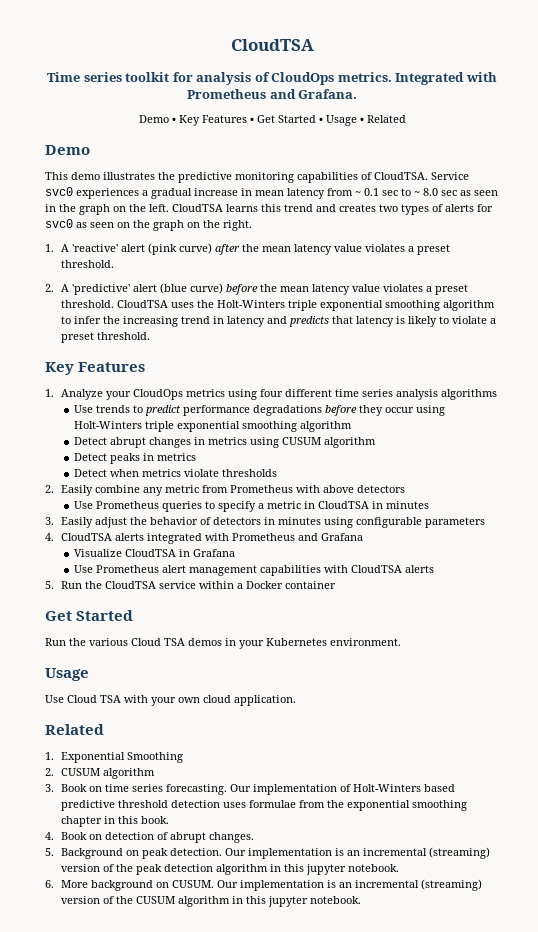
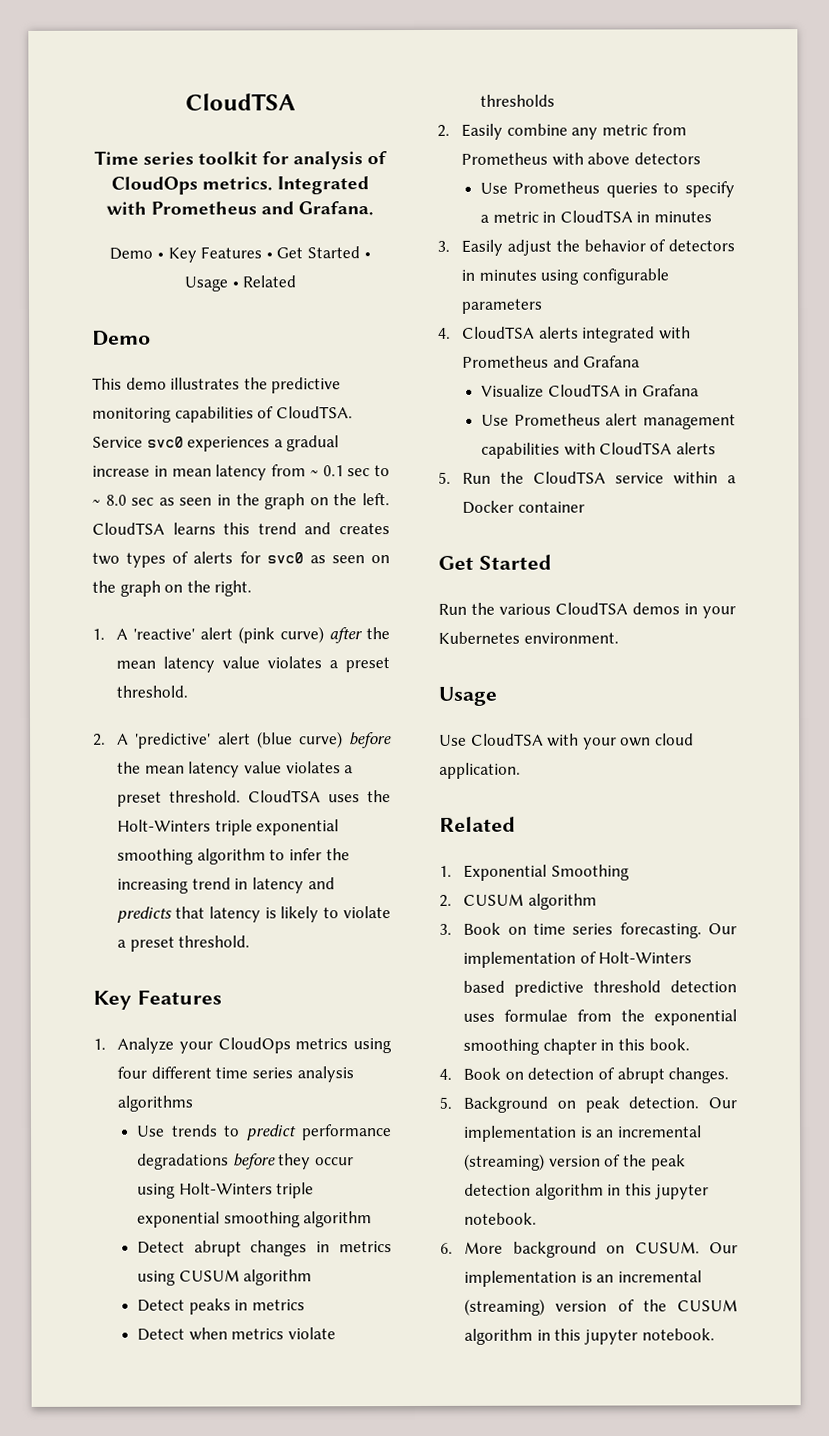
[131,638,185,646] Cloud TSA -> [555,602,628,615] CloudTSA
[67,695,121,703] Cloud TSA -> [470,733,544,746] CloudTSA

